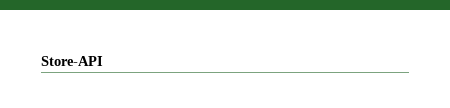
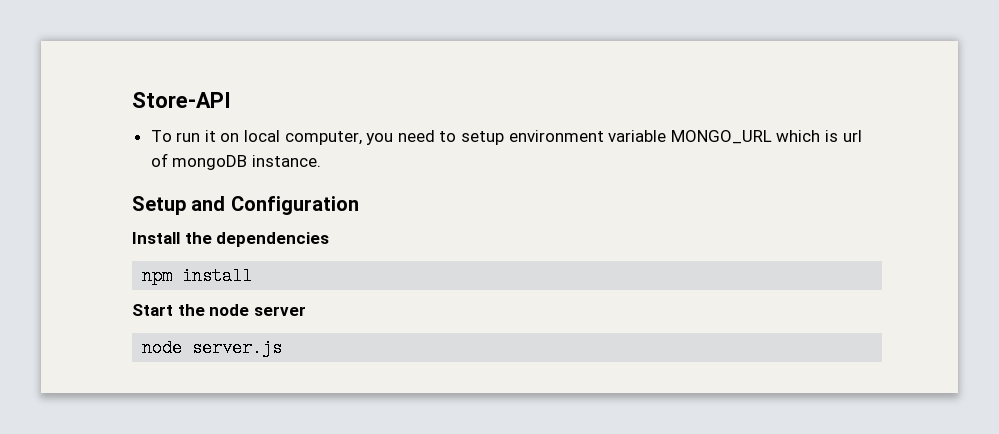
(103, 61) none -> [150,130,862,145] [150,153,321,170] [132,196,359,215] [132,232,330,247] [142,267,253,285] [132,304,306,316] [142,339,283,357] // To run it on local computer, you need to setup environment variable MONGO_URL which is url of mongoDB instance. // Setup and Configuration // Install the dependencies // npm install // Start the node server // node server.js

